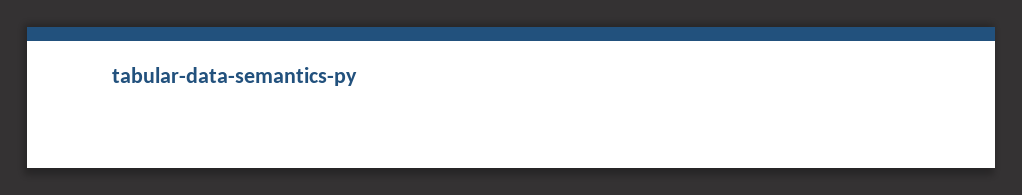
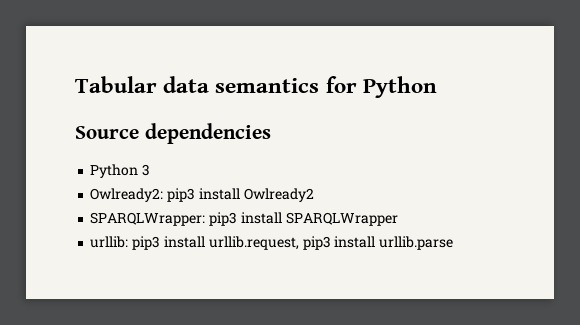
[112,67,357,86] tabular-data-semantics-py -> [75,76,437,98] [75,123,271,144] [90,164,151,178] [90,188,314,202] [90,212,398,226] [90,236,454,250] Tabular data semantics for Python // Source dependencies // Python 3 // Owlready2: pip3 install Owlready2 // SPARQLWrapper: pip3 install SPARQLWrapper // urllib: pip3 install urllib.request, pip3 install urllib.parse

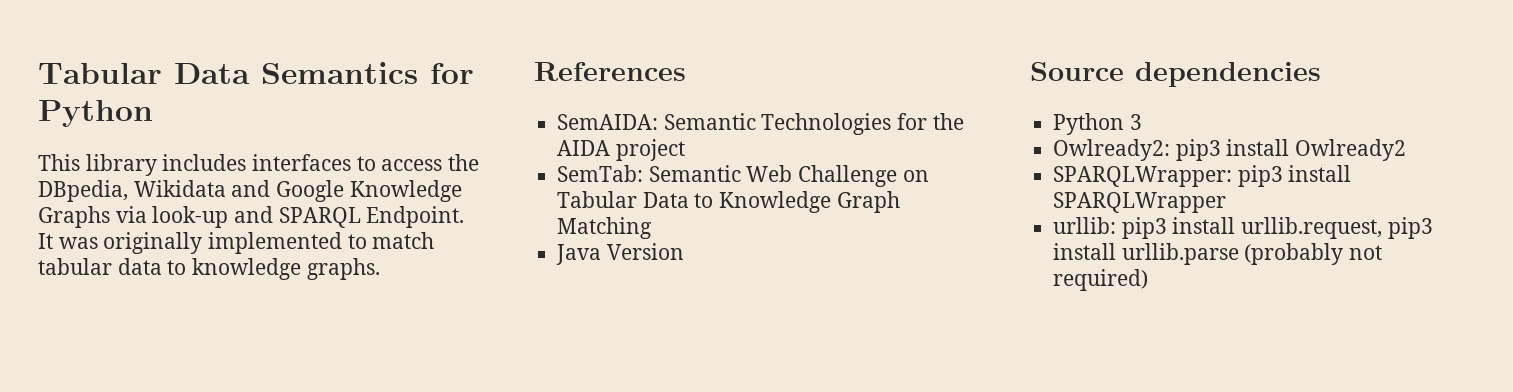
[75,76,320,93] Tabular data semantics -> [38,62,418,84] Tabular Data Semantics
(437, 87) none -> [38,154,480,176] [38,180,462,202] [38,206,465,228] [38,232,435,254] [38,258,380,280] [534,62,686,81] [557,113,964,135] [557,139,685,161] [557,165,929,187] [557,191,900,213] [557,217,653,239] [556,243,684,265] // This library includes interfaces to access the DBpedia, Wikidata and Google Knowledge Graphs via look-up and SPARQL Endpoint. It was originally implemented to match tabular data to knowledge graphs. // References // SemAIDA: Semantic Technologies for the AIDA project // SemTab: Semantic Web Challenge on Tabular Data to Knowledge Graph Matching // Java Version
(454, 243) none -> [1244,243,1383,265] [1053,269,1149,291] (probably not required)

